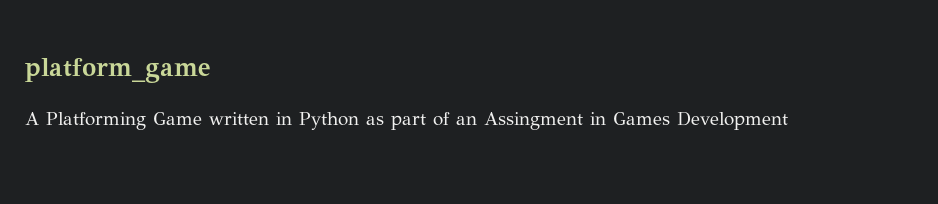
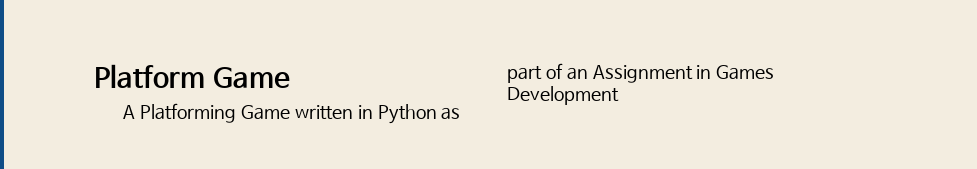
[25,58,211,83] platform_game -> [94,64,290,88] Platform Game
[484,112,583,130] Assingment -> [592,65,693,83] Assignment

